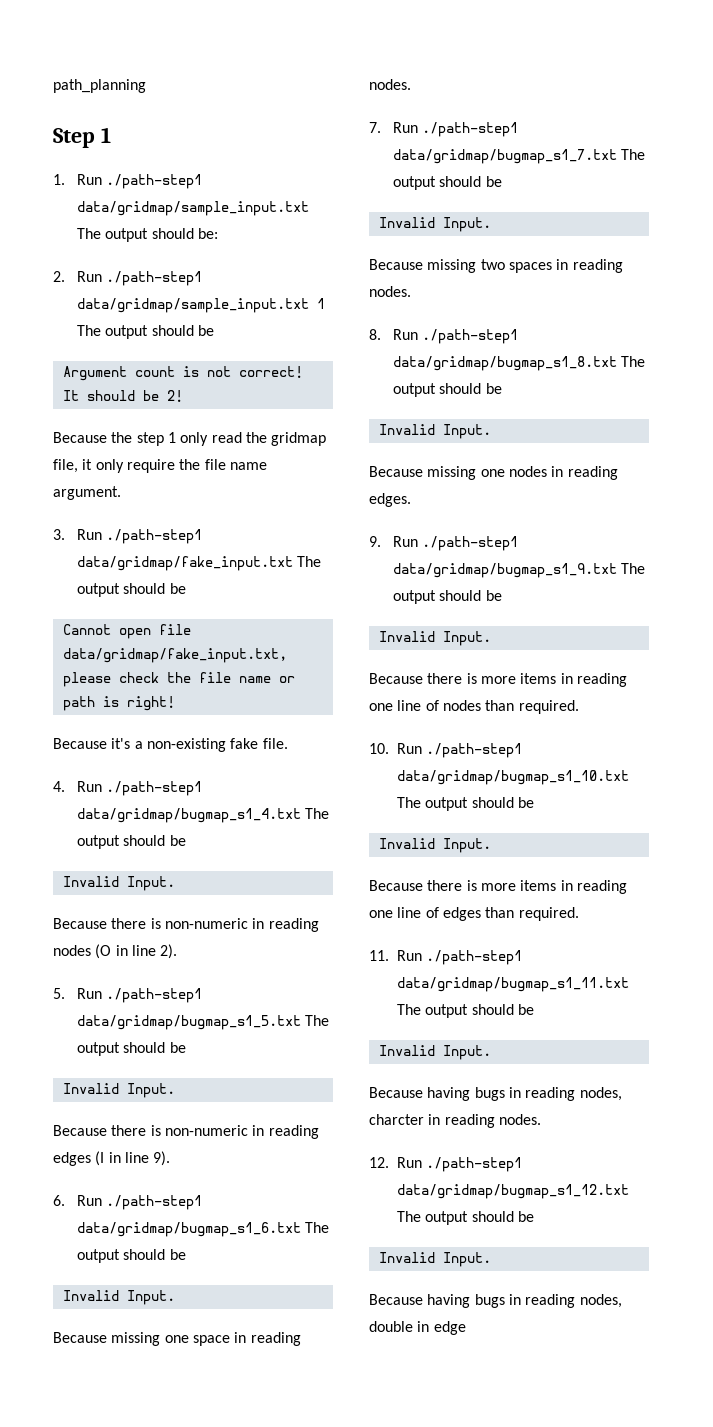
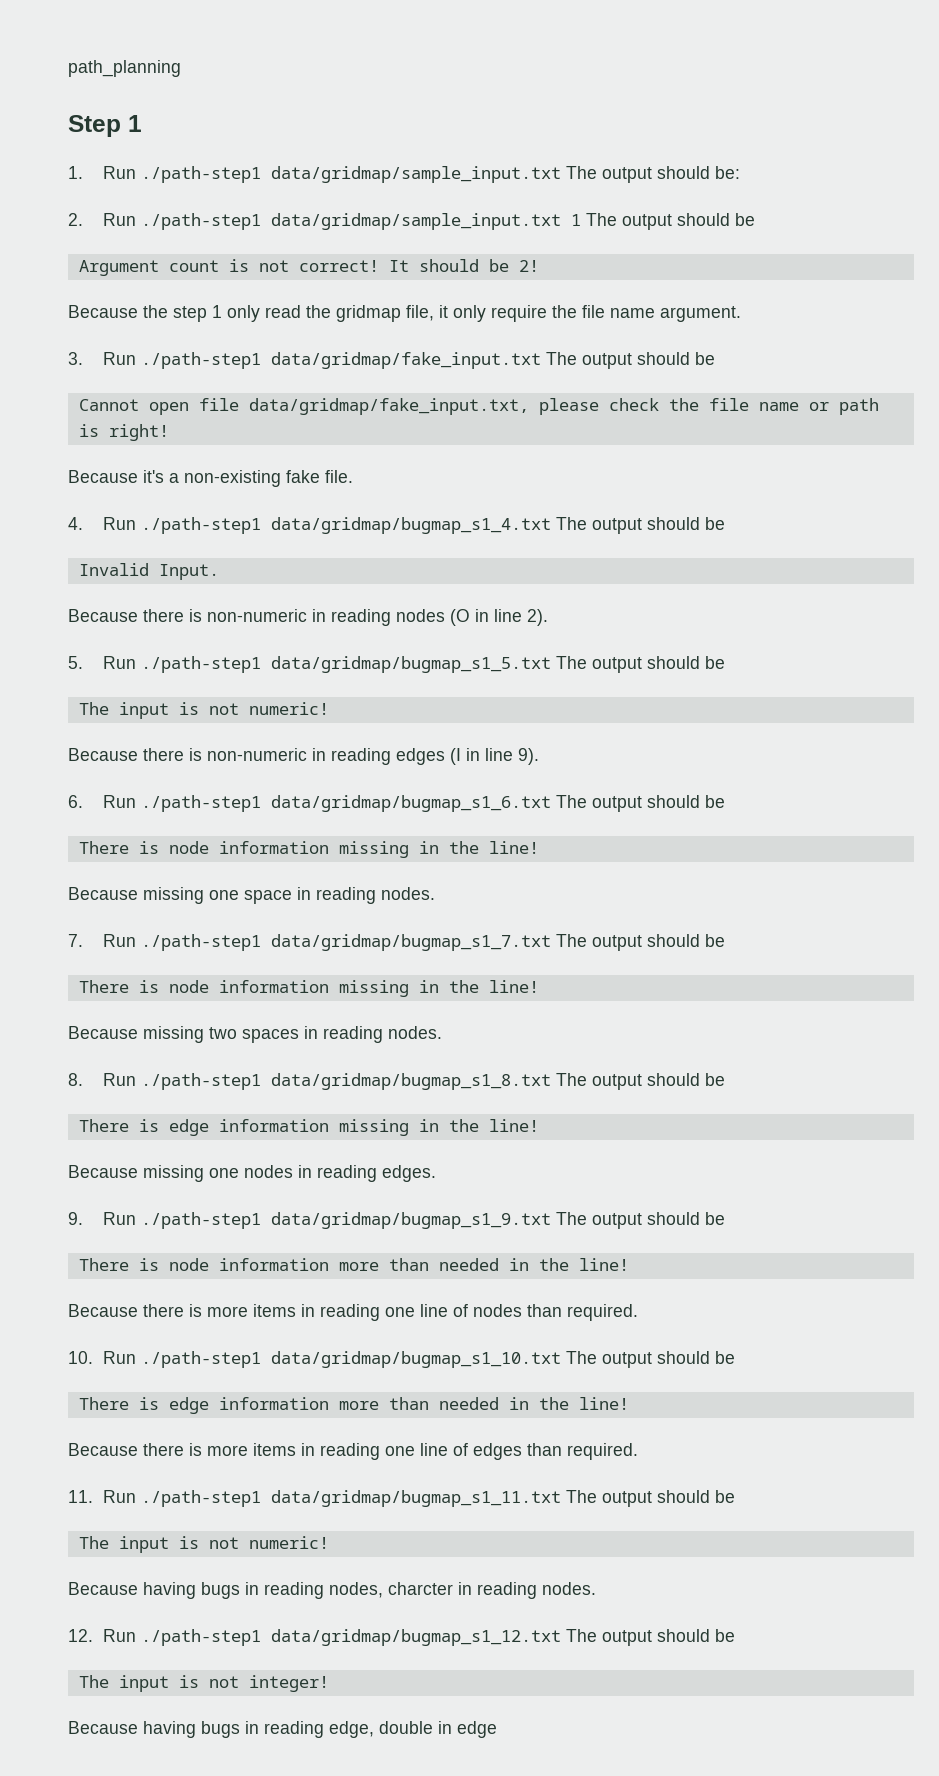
[62,1083,175,1098] Invalid Input. -> [78,702,329,719] The input is not numeric!
[62,1290,175,1305] Invalid Input. -> [78,841,539,858] There is node information missing in the line!
[378,217,491,232] Invalid Input. -> [78,980,539,997] There is node information missing in the line!
[378,424,491,439] Invalid Input. -> [78,1119,539,1136] There is edge information missing in the line!
[378,631,491,646] Invalid Input. -> [78,1258,629,1271] There is node information more than needed in the line!
[378,838,491,853] Invalid Input. -> [78,1397,629,1414] There is edge information more than needed in the line!
[378,1045,491,1060] Invalid Input. -> [78,1536,329,1553] The input is not numeric!
[378,1252,491,1267] [369,1294,622,1308] Invalid Input. // Because having bugs in reading nodes, -> [78,1675,329,1692] [68,1721,374,1738] The input is not integer! // Because having bugs in reading edge,

